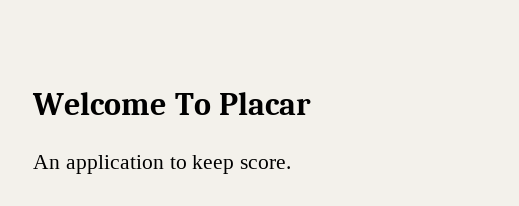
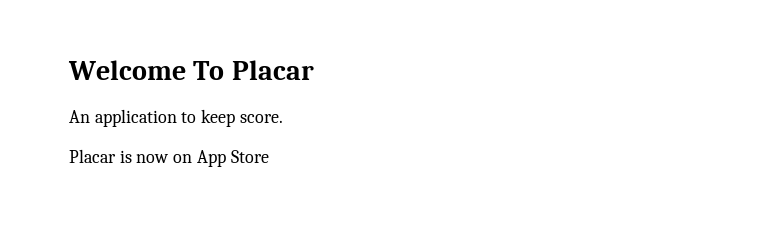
(292, 164) none -> [69,149,269,167] // Placar is now on App Store

